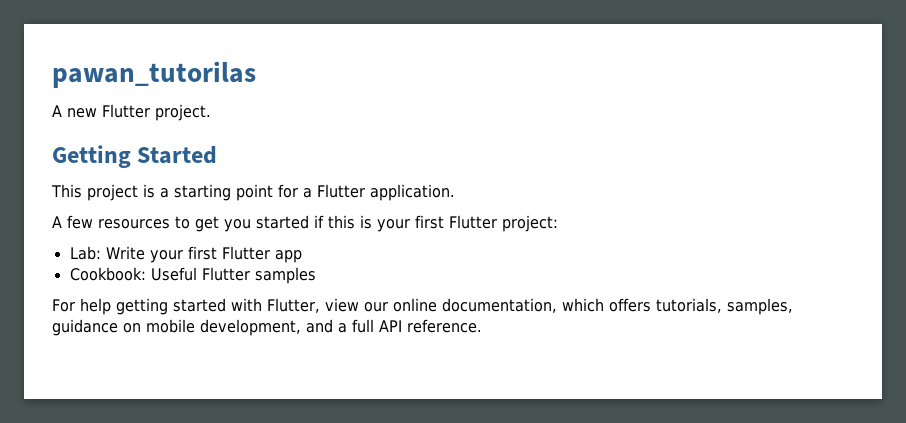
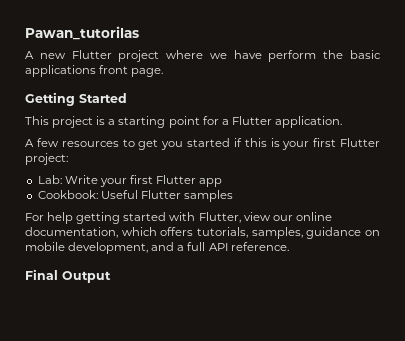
[52,61,256,88] pawan_tutorilas -> [25,26,139,40] Pawan_tutorilas
[155,104,211,121] project. -> [118,50,381,62] [25,65,164,77] project where we have perform the basic applications front page.
(482, 326) none -> [25,269,111,283] // Final Output

